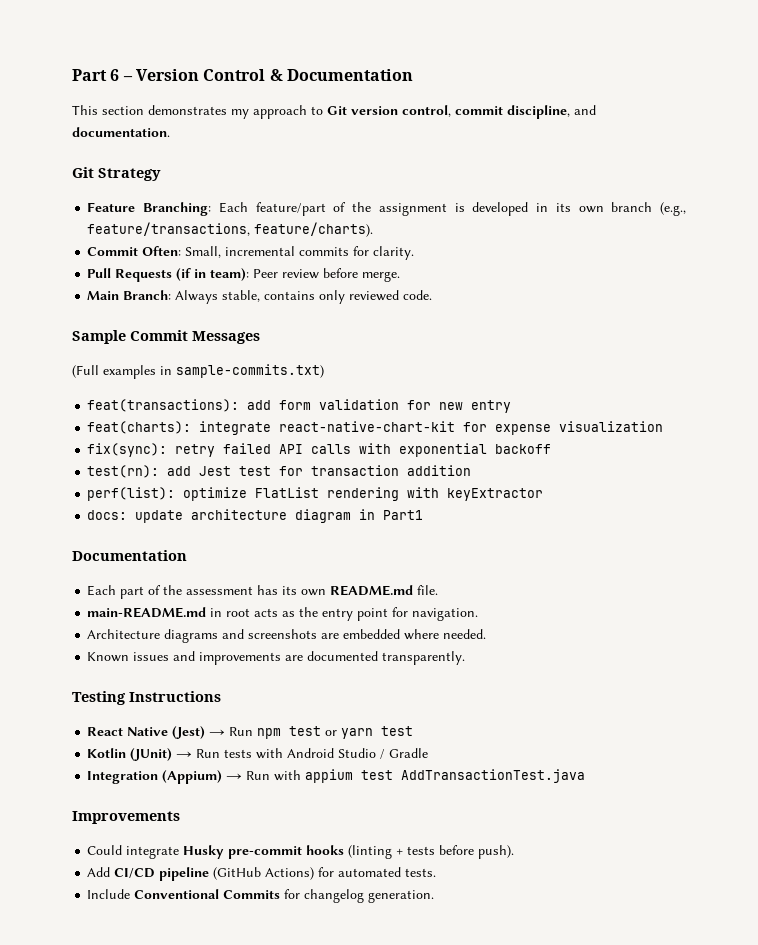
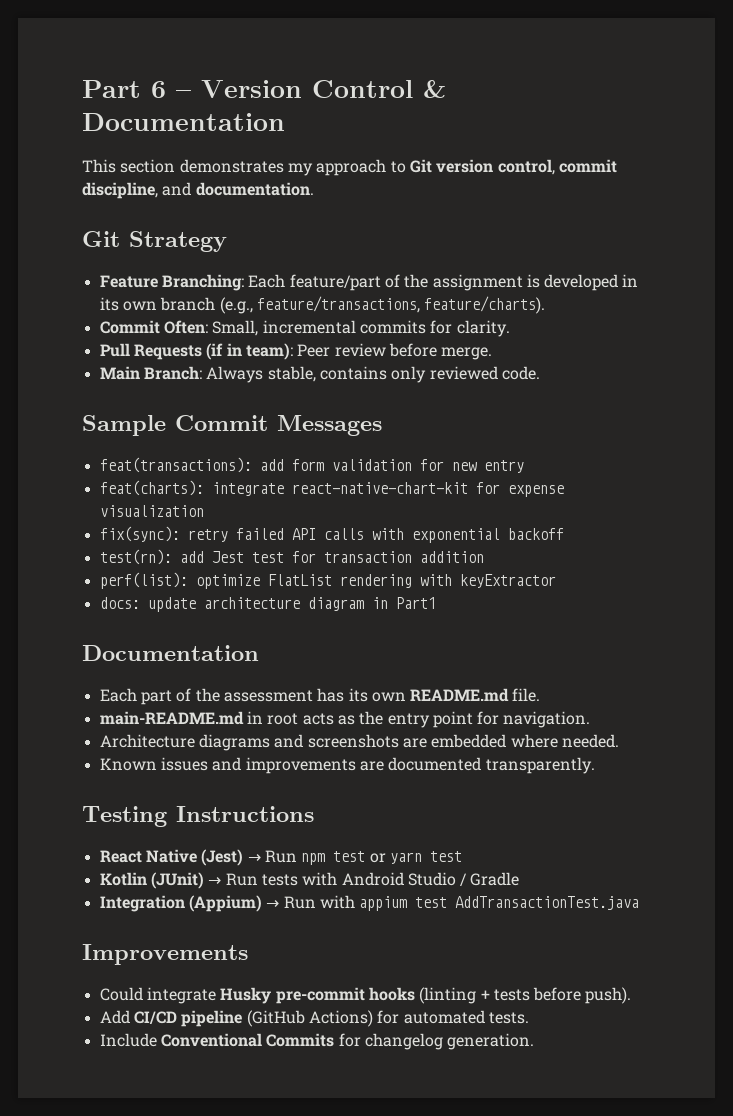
[72,364,324,379] // (Full examples in sample-commits.txt) -> (382, 425) none

